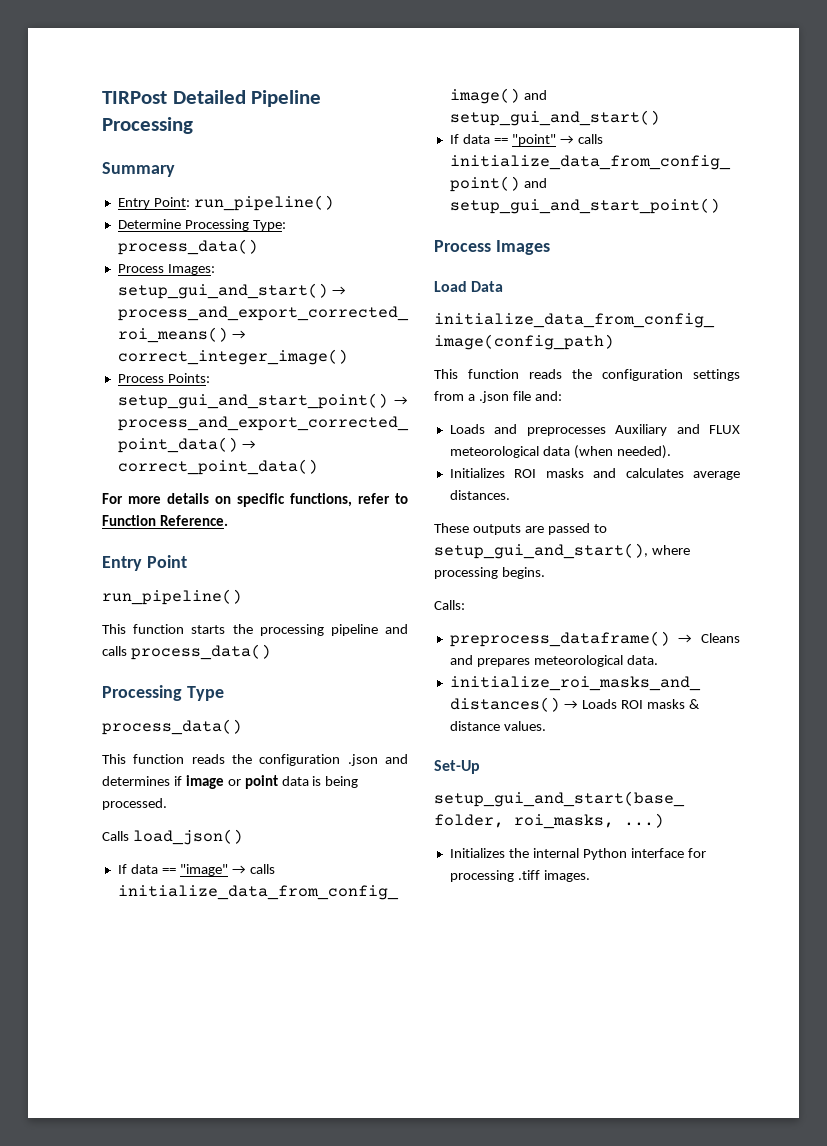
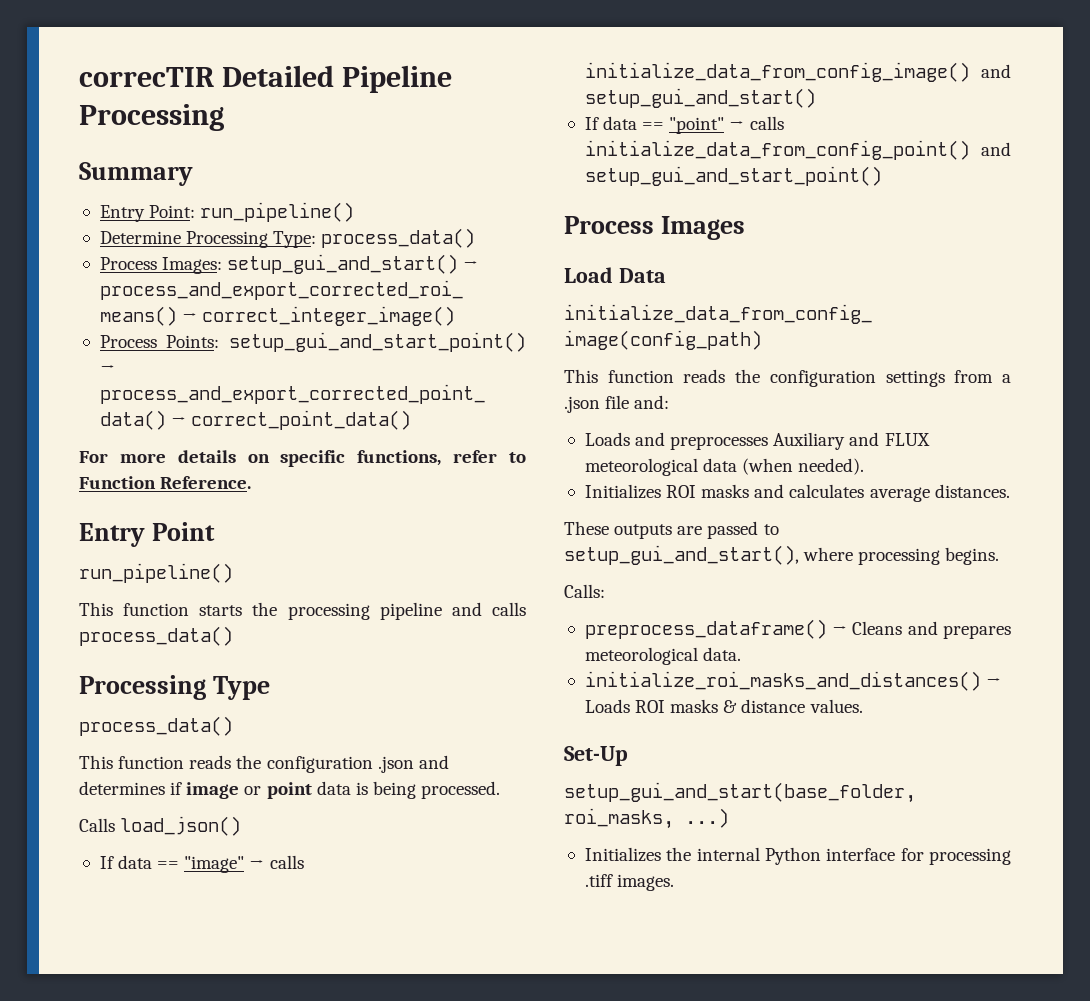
[102,91,167,104] TIRPost -> [79,67,214,87] correcTIR

